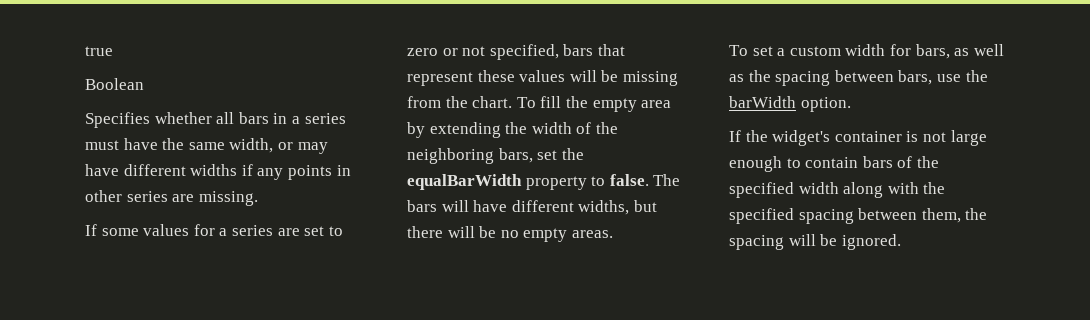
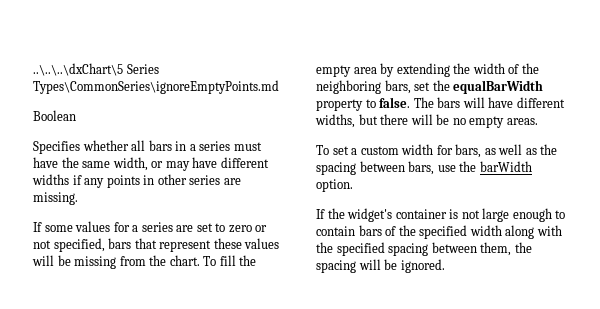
[85,46,113,56] true -> [33,63,159,76] [33,80,279,94] ..\..\..\dxChart\5 Series Types\CommonSeries\ignoreEmptyPoints.md

